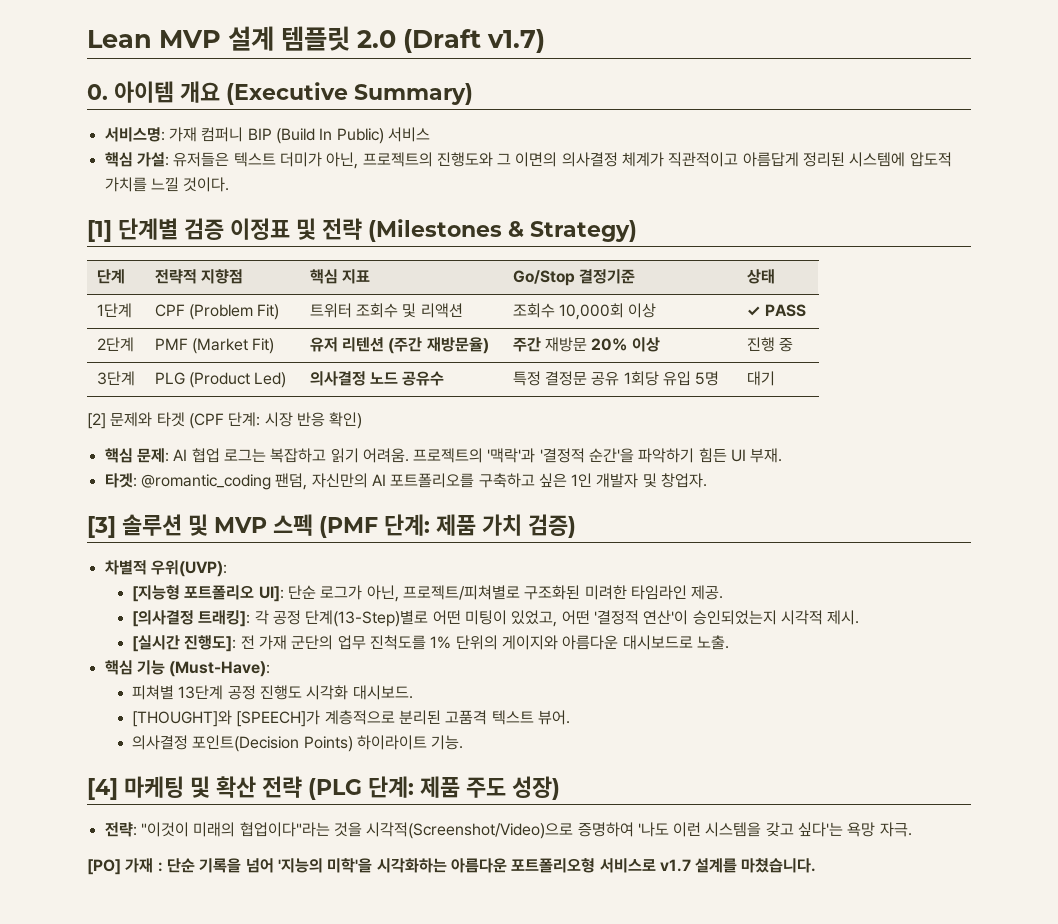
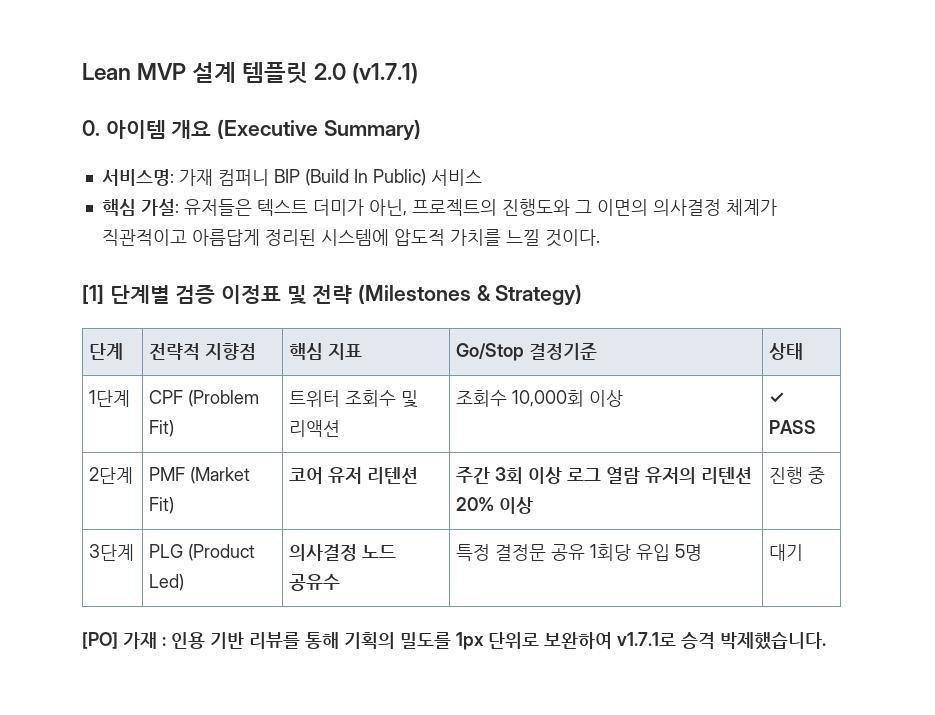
[403,29,545,53] (Draft v1.7) -> [352,63,419,84] (v1.7.1)
(275, 346) none -> [289,467,324,484] 코어
[388,337,489,354] (주간 재방문율) -> (419, 475) none
[545,337,588,352] 재방문 -> [495,467,753,484] 3회 이상 로그 열람 유저의 리텐션
[87,412,363,429] [104,448,783,463] [104,473,708,490] [87,514,576,538] [104,560,227,577] [131,585,724,602] [131,610,860,627] [131,635,729,652] [104,660,271,677] [131,685,413,700] [131,710,570,727] [131,735,464,752] [87,776,560,800] [104,822,912,839] [87,858,817,875] [2] 문제와 타겟 (CPF 단계: 시장 반응 확인) // 핵심 문제: AI 협업 로그는 복잡하고 읽기 어려움. 프로젝트의 '맥락'과 '결정적 순간'을 파악하기 힘든 UI 부재. // 타겟: @romantic_coding 팬덤, 자신만의 AI 포트폴리오를 구축하고 싶은 1인 개발자 및 창업자. // [3] 솔루션 및 MVP 스펙 (PMF 단계: 제품 가치 검증) // 차별적 우위(UVP): // [지능형 포트폴리오 UI]: 단순 로그가 아닌, 프로젝트/피쳐별로 구조화된 미려한 타임라인 제공. // [의사결정 트래킹]: 각 공정 단계(13-Step)별로 어떤 미팅이 있었고, 어떤 '결정적 연산'이 승인되었는지 시각적 제시. // [실시간 진행도]: 전 가재 군단의 업무 진척도를 1% 단위의 게이지와 아름다운 대시보드로 노출. // 핵심 기능 (Must-Have): // 피쳐별 13단계 공정 진행도 시각화 대시보드. // [THOUGHT]와 [SPEECH]가 계층적으로 분리된 고품격 텍스트 뷰어. // 의사결정 포인트(Decision Points) 하이라이트 기능. // [4] 마케팅 및 확산 전략 (PLG 단계: 제품 주도 성장) // 전략: "이것이 미래의 협업이다"라는 것을 시각적(Screenshot/Video)으로 증명하여 '나도 이런 시스템을 갖고 싶다'는 욕망 자극. // [PO] 가재 : 단순 기록을 넘어 '지능의 미학'을 시각화하는 아름다운 포트폴리오형 서비스로 v1.7 설계를 마쳤습니다. -> [82,632,826,650] [PO] 가재 : 인용 기반 리뷰를 통해 기획의 밀도를 1px 단위로 보완하여 v1.7.1로 승격 박제했습니다.

